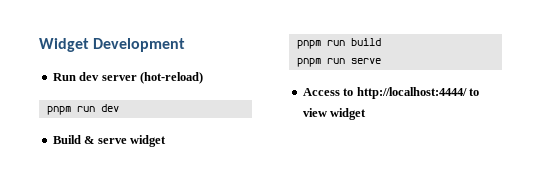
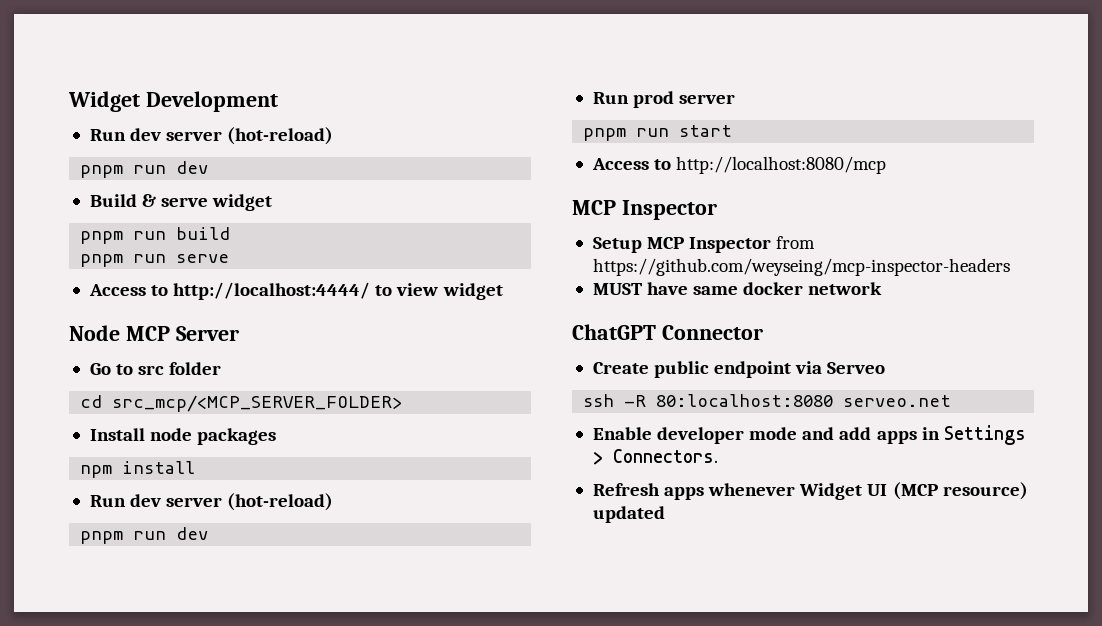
(367, 114) none -> [69,325,239,341] [89,362,222,375] [80,395,403,412] [89,428,277,445] [80,461,196,478] [89,493,334,511] [80,527,209,544] [592,91,736,108] [583,125,733,141] [591,156,887,174] [572,200,717,220] [592,236,816,253] [592,258,1010,276] [592,282,883,295] [572,324,763,340] [592,361,886,378] [583,394,952,407] [592,425,1026,445] [592,449,718,465] [592,482,1028,500] [592,506,665,523] // Node MCP Server // Go to src folder // cd src_mcp/<MCP_SERVER_FOLDER> // Install node packages // npm install // Run dev server (hot-reload) // pnpm run dev // Run prod server // pnpm run start // Access to http://localhost:8080/mcp // MCP Inspector // Setup MCP Inspector from https://github.com/weyseing/mcp-inspector-headers // MUST have same docker network // ChatGPT Connector // Create public endpoint via Serveo // ssh -R 80:localhost:8080 serveo.net // Enable developer mode and add apps in Settings > Connectors. // Refresh apps whenever Widget UI (MCP resource) updated

